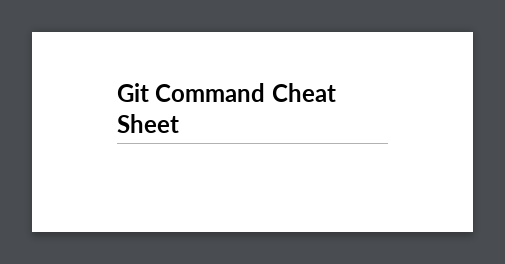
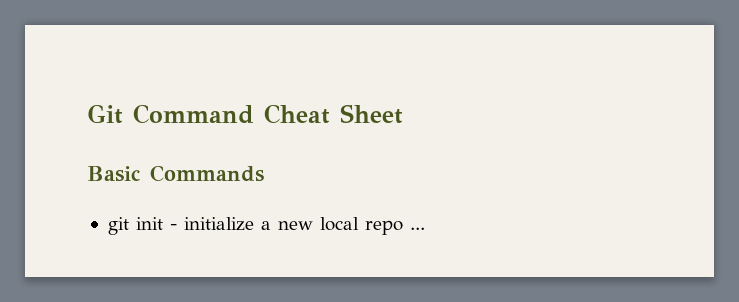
(179, 123) none -> [87,165,264,182] [107,217,425,235] // Basic Commands // git init - initialize a new local repo ...

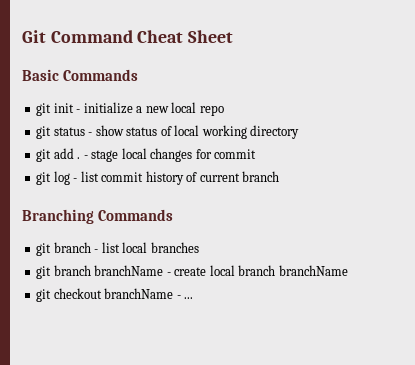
(403, 227) none -> [36,125,300,139] [36,148,257,162] [36,171,280,185] [22,209,174,224] [36,242,199,256] [36,265,348,279] [36,288,181,302] // git status - show status of local working directory // git add . - stage local changes for commit // git log - list commit history of current branch // Branching Commands // git branch - list local branches // git branch branchName - create local branch branchName // git checkout branchName -

